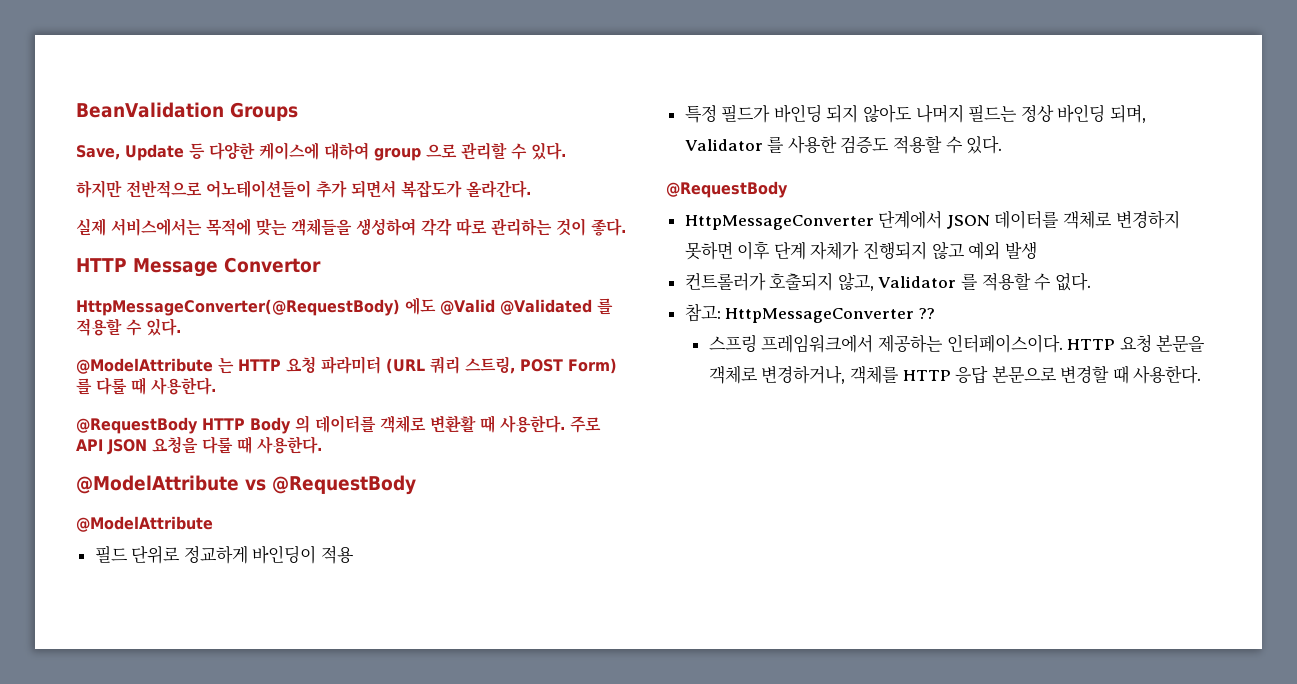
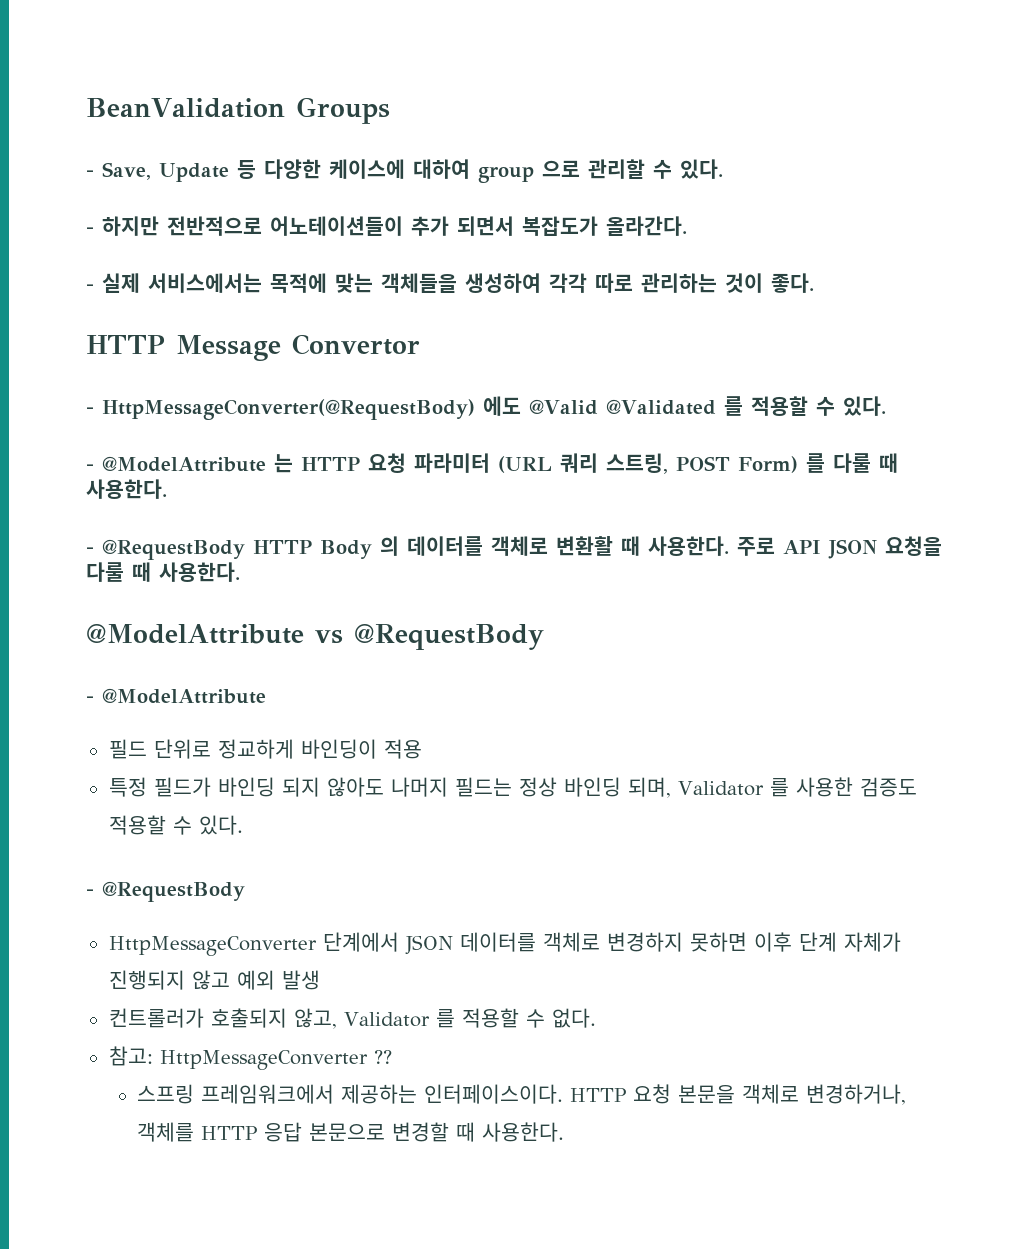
(298, 111) none -> [86,170,94,177] -
(566, 151) none -> [86,227,94,234] -
(531, 189) none -> [86,284,94,291] -
(321, 265) none -> [86,407,94,414] -
(181, 327) none -> [86,464,94,471] -
(216, 386) none -> [86,547,94,554] -
(416, 485) none -> [86,696,94,703] -
(1003, 145) none -> [86,889,94,896] -

